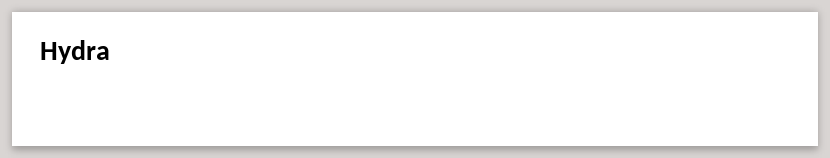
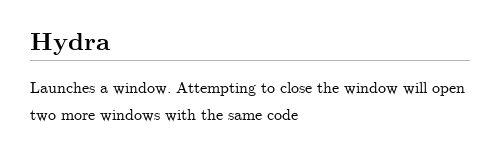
(110, 52) none -> [30,82,465,96] [30,109,298,122] // Launches a window. Attempting to close the window will open two more windows with the same code

